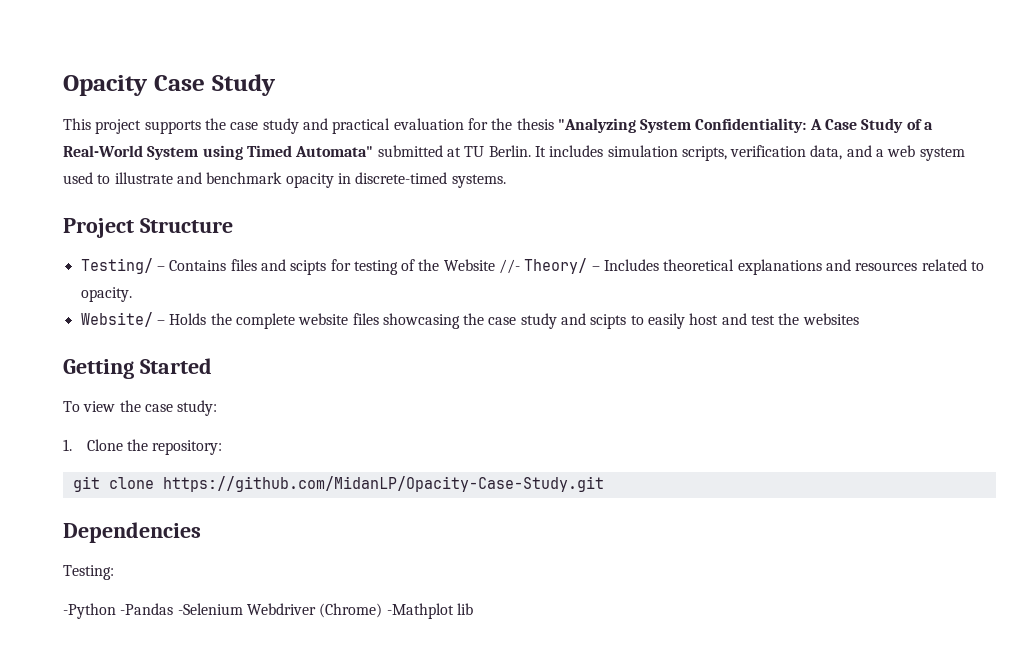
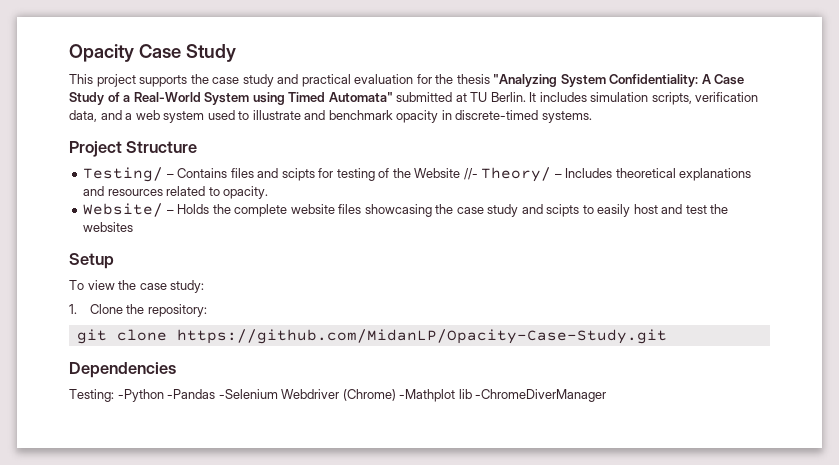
[63,358,212,379] Getting Started -> [69,253,114,269] Setup
(114, 572) // -> (114, 395) none
(473, 609) none -> [475,389,607,402] -ChromeDiverManager

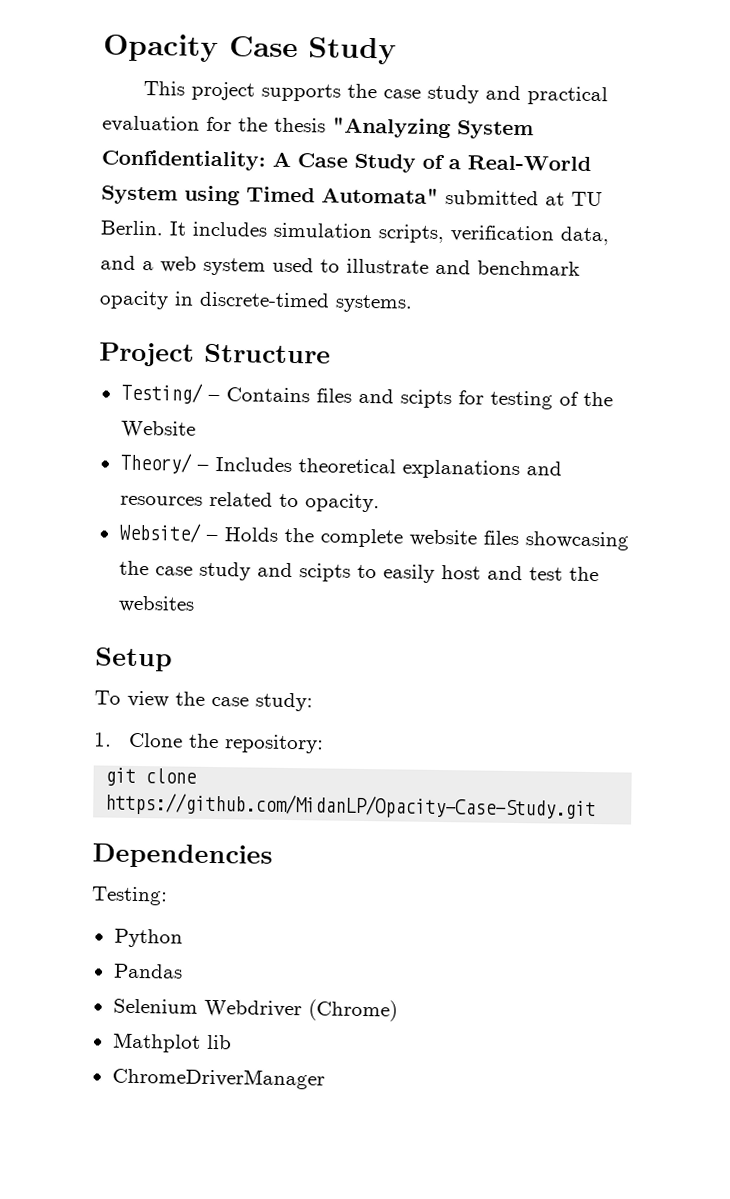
[463,168,478,180] //- -> (196, 429) //
[117,389,278,402] -Python -Pandas -Selenium -> [113,928,183,948] [112,963,183,979] [112,998,198,1014] // Python // Pandas // Selenium
[399,389,456,402] -Mathplot -> [111,1032,201,1053] // Mathplot
[475,389,607,402] -ChromeDiverManager -> [111,1067,325,1090] // ChromeDriverManager

